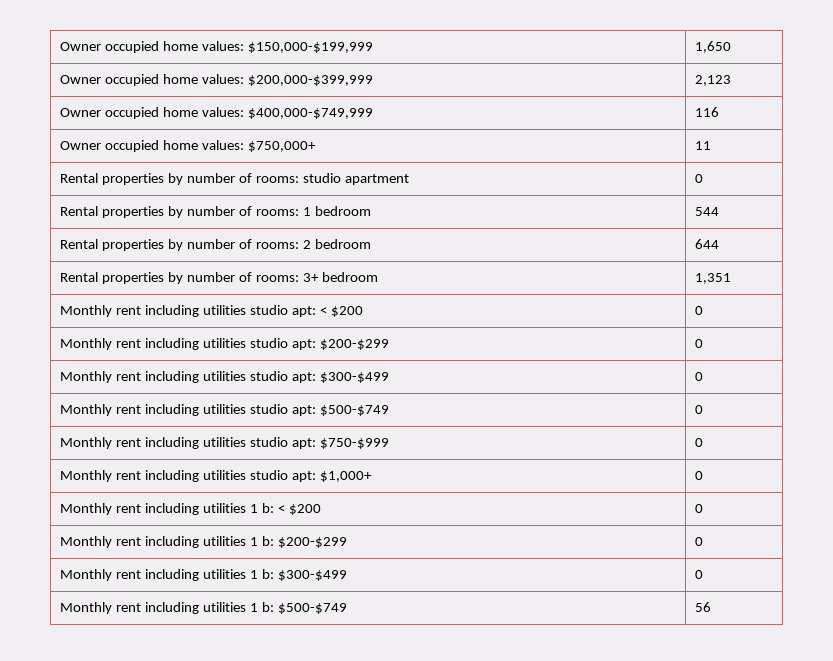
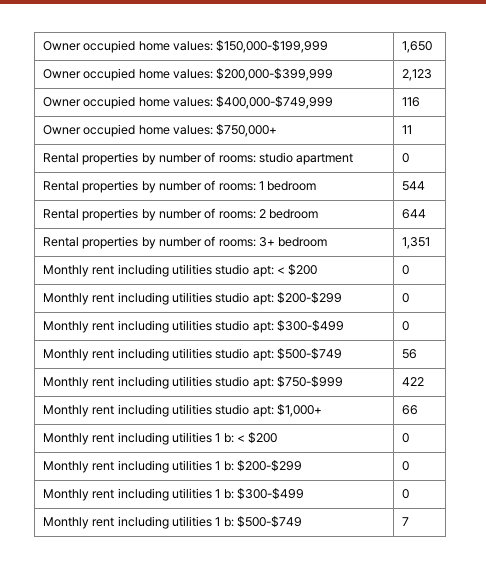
[695,405,704,414] 0 -> [401,349,417,359] 56
[695,438,704,447] 0 -> [401,377,424,386] 422
[695,471,704,480] 0 -> [401,405,418,415] 66
[695,602,712,612] 56 -> [401,517,409,526] 7

